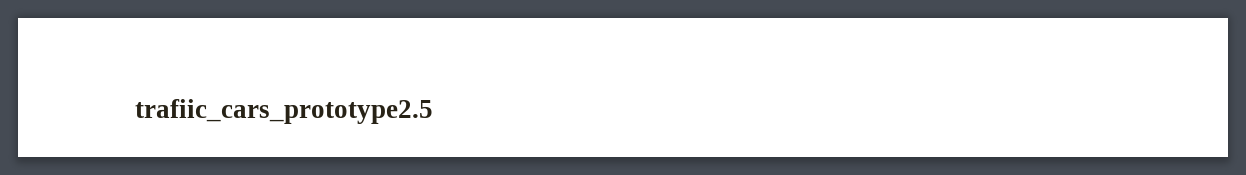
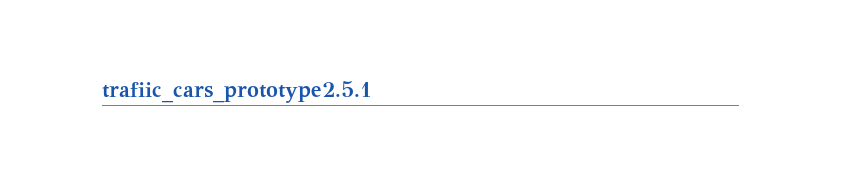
[135,99,433,124] trafiic_cars_prototype2.5 -> [102,81,372,103] trafiic_cars_prototype2.5.1

